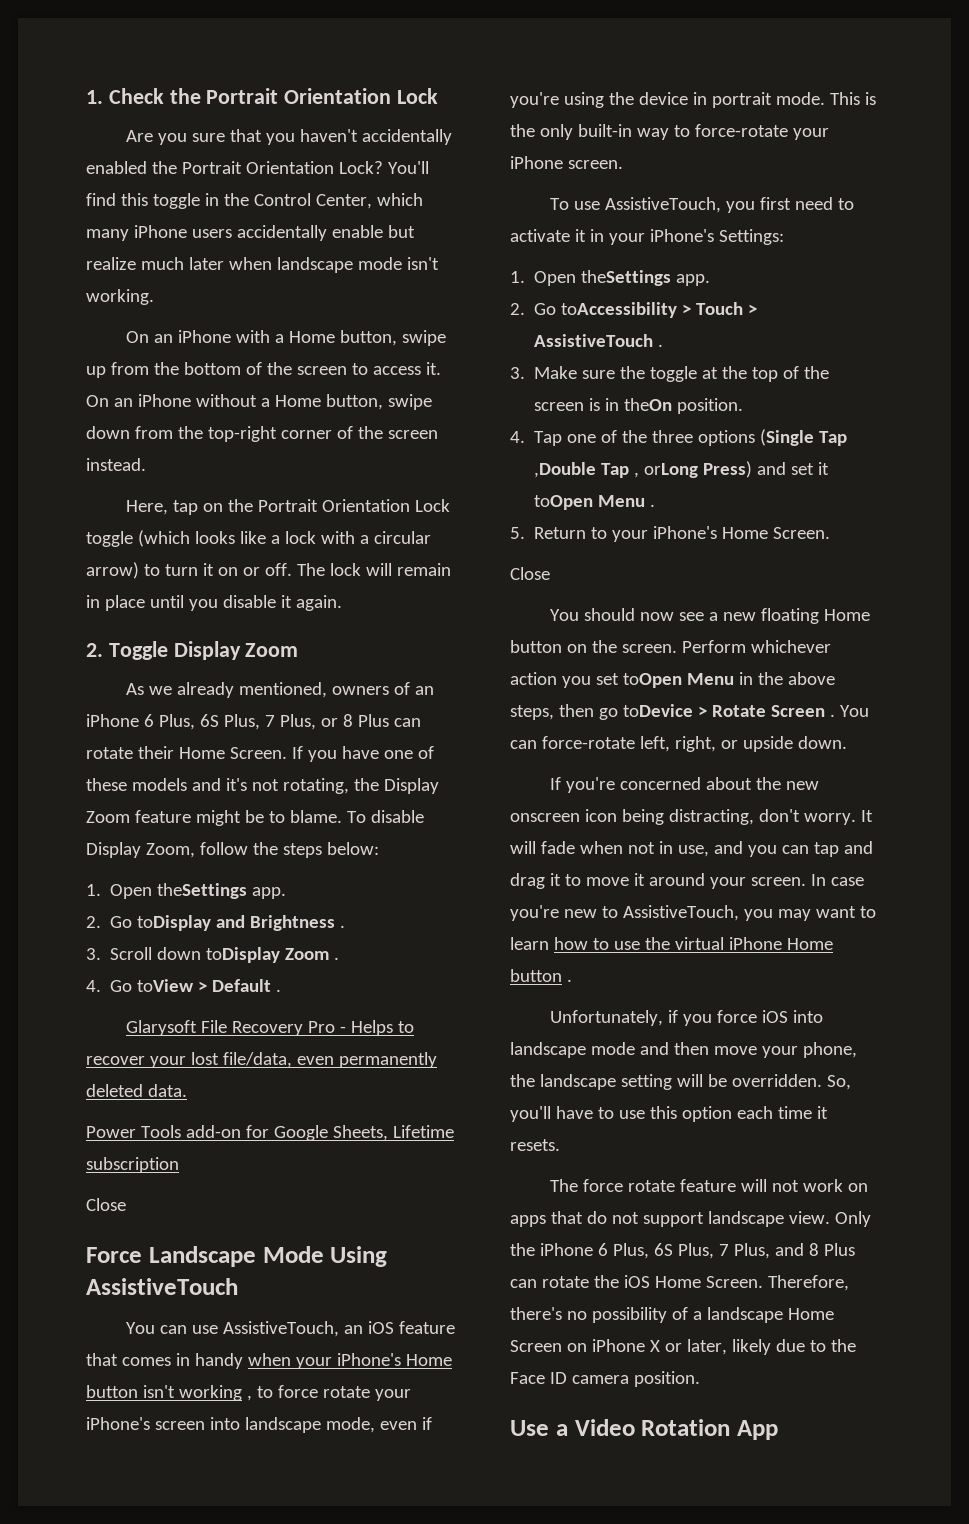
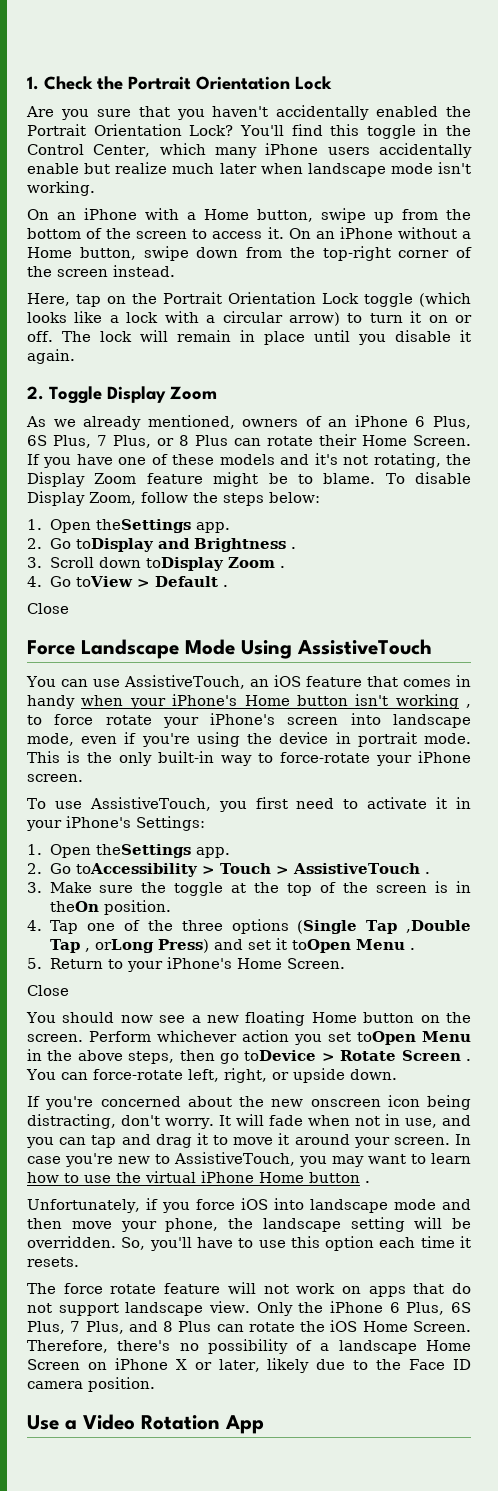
[125,1020,414,1036] [86,1052,437,1068] [86,1084,187,1097] [86,1125,454,1141] [86,1157,179,1173] // Glarysoft File Recovery Pro - Helps to recover your lost file/data, even permanently deleted data. // Power Tools add-on for Google Sheets, Lifetime subscription -> (228, 586) none

